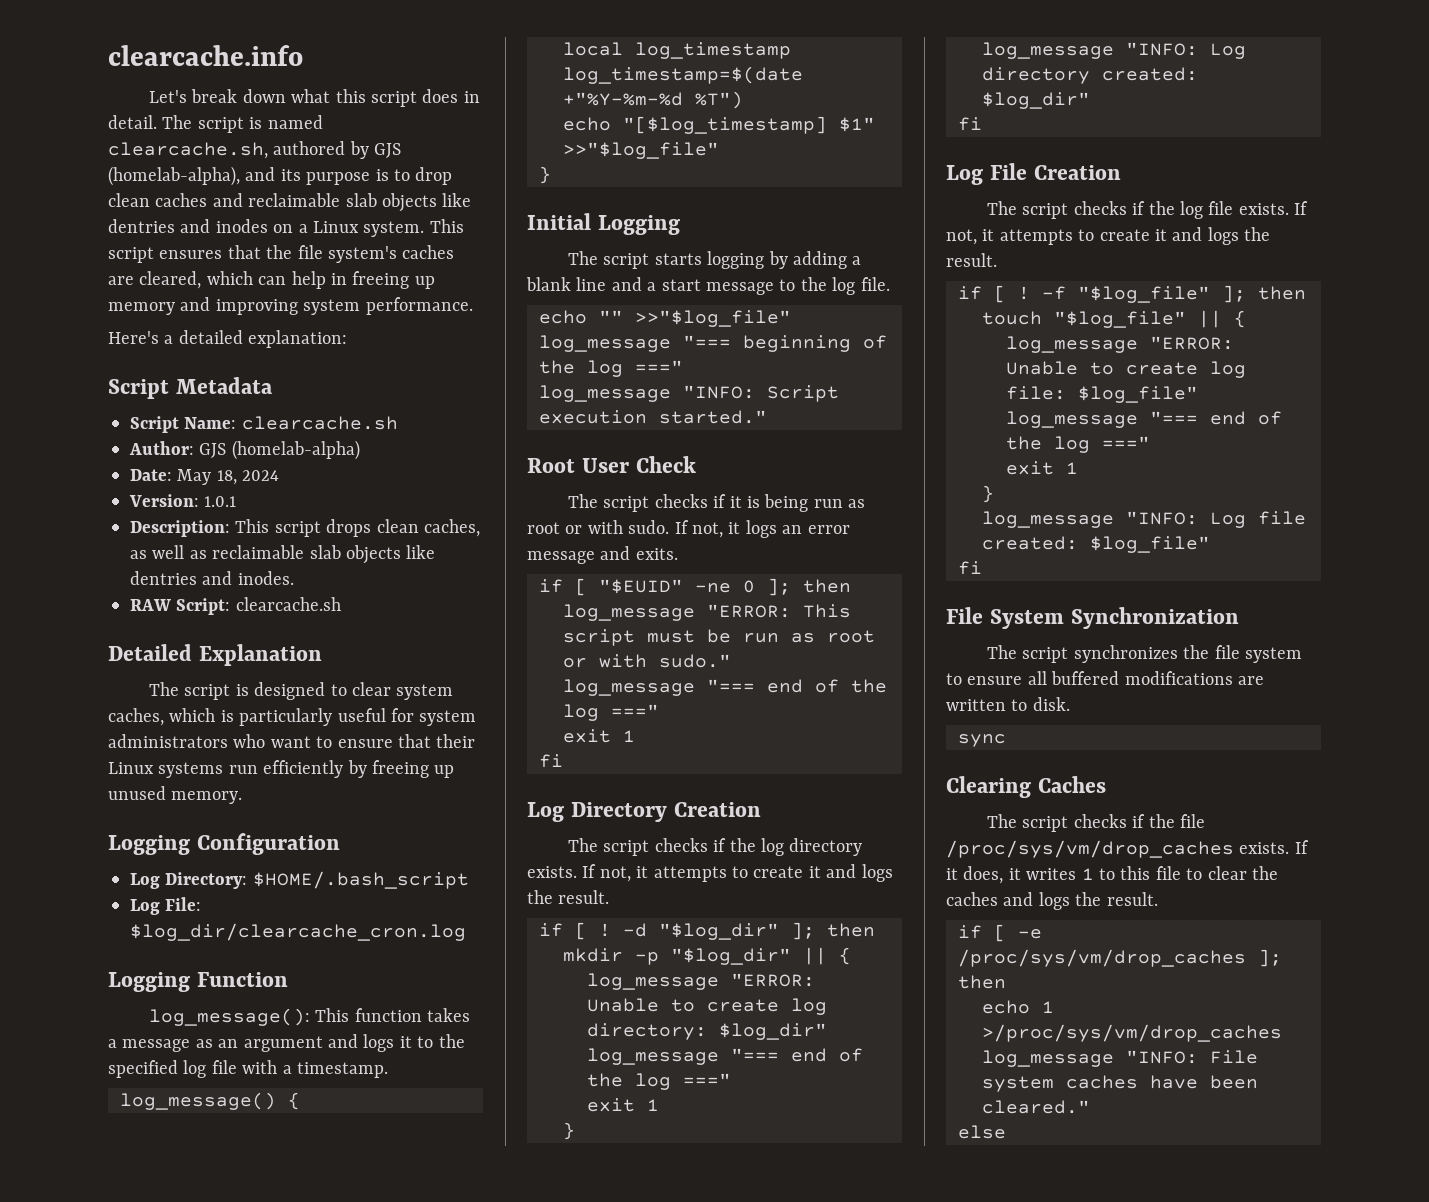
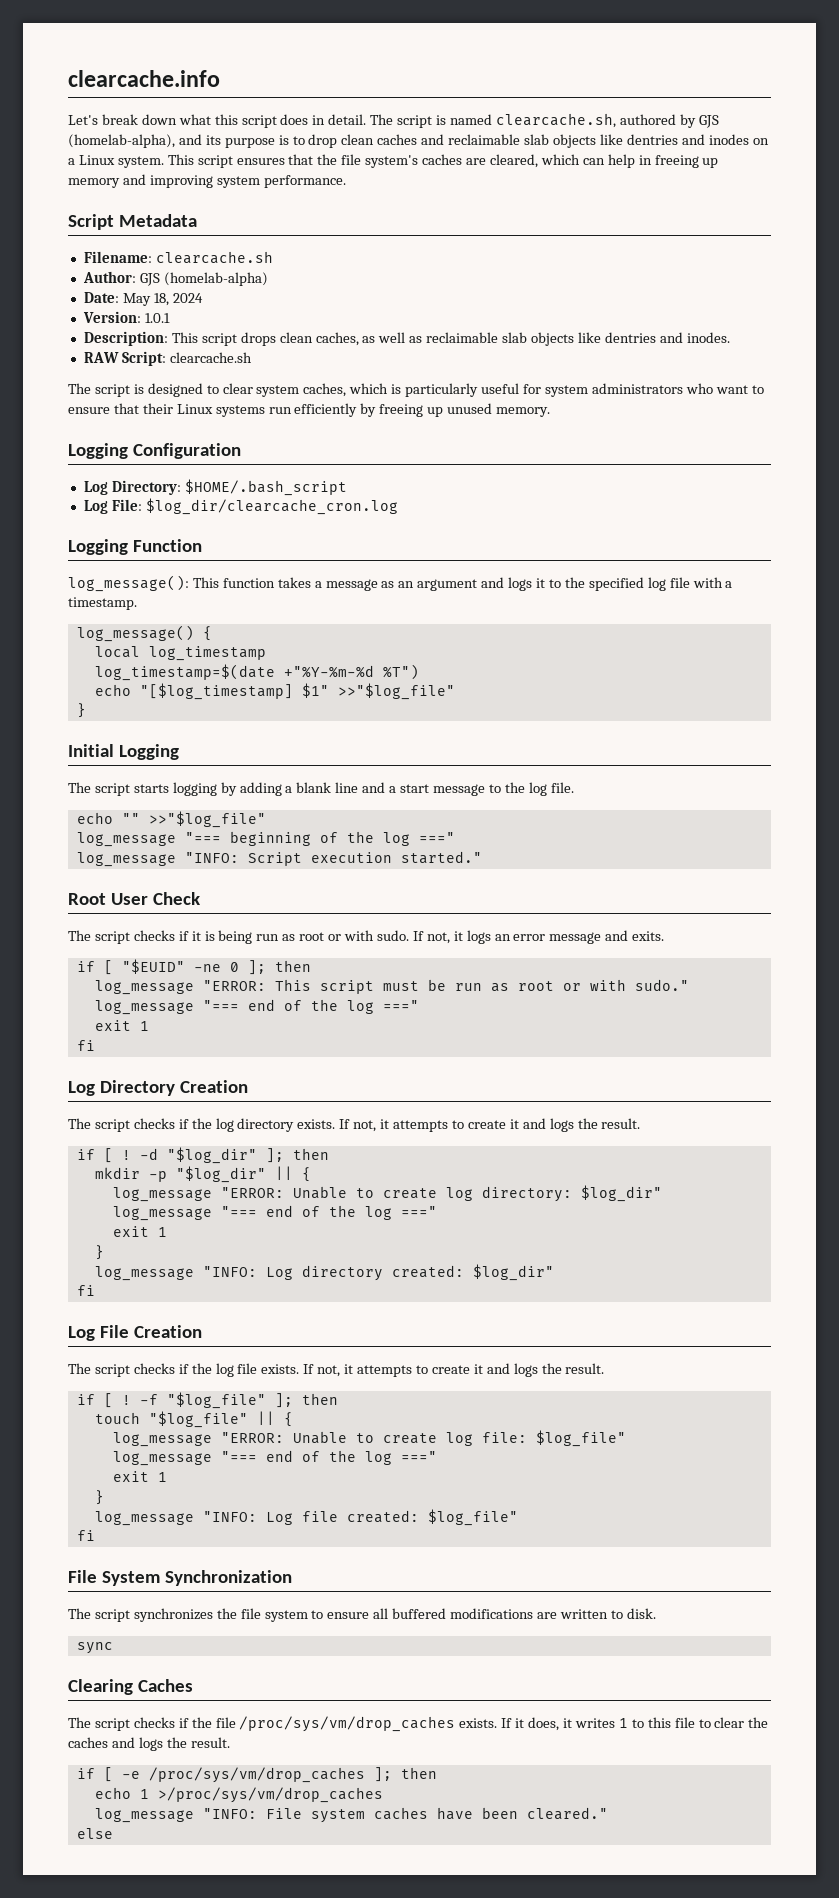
[108,330,348,348] // Here's a detailed explanation: -> (346, 181) none
[130,416,237,433] Script Name: -> [83,251,152,263] Filename:
[108,644,322,666] // Detailed Explanation -> (252, 357) none

